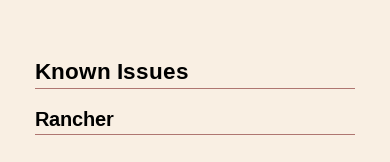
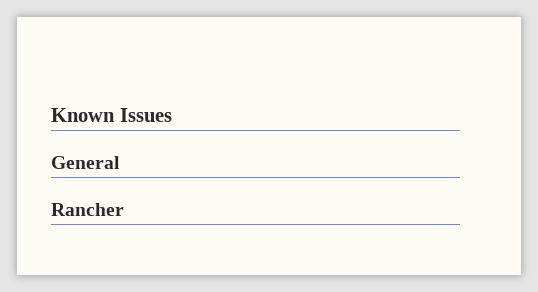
(190, 71) none -> [51,156,120,169] // General

